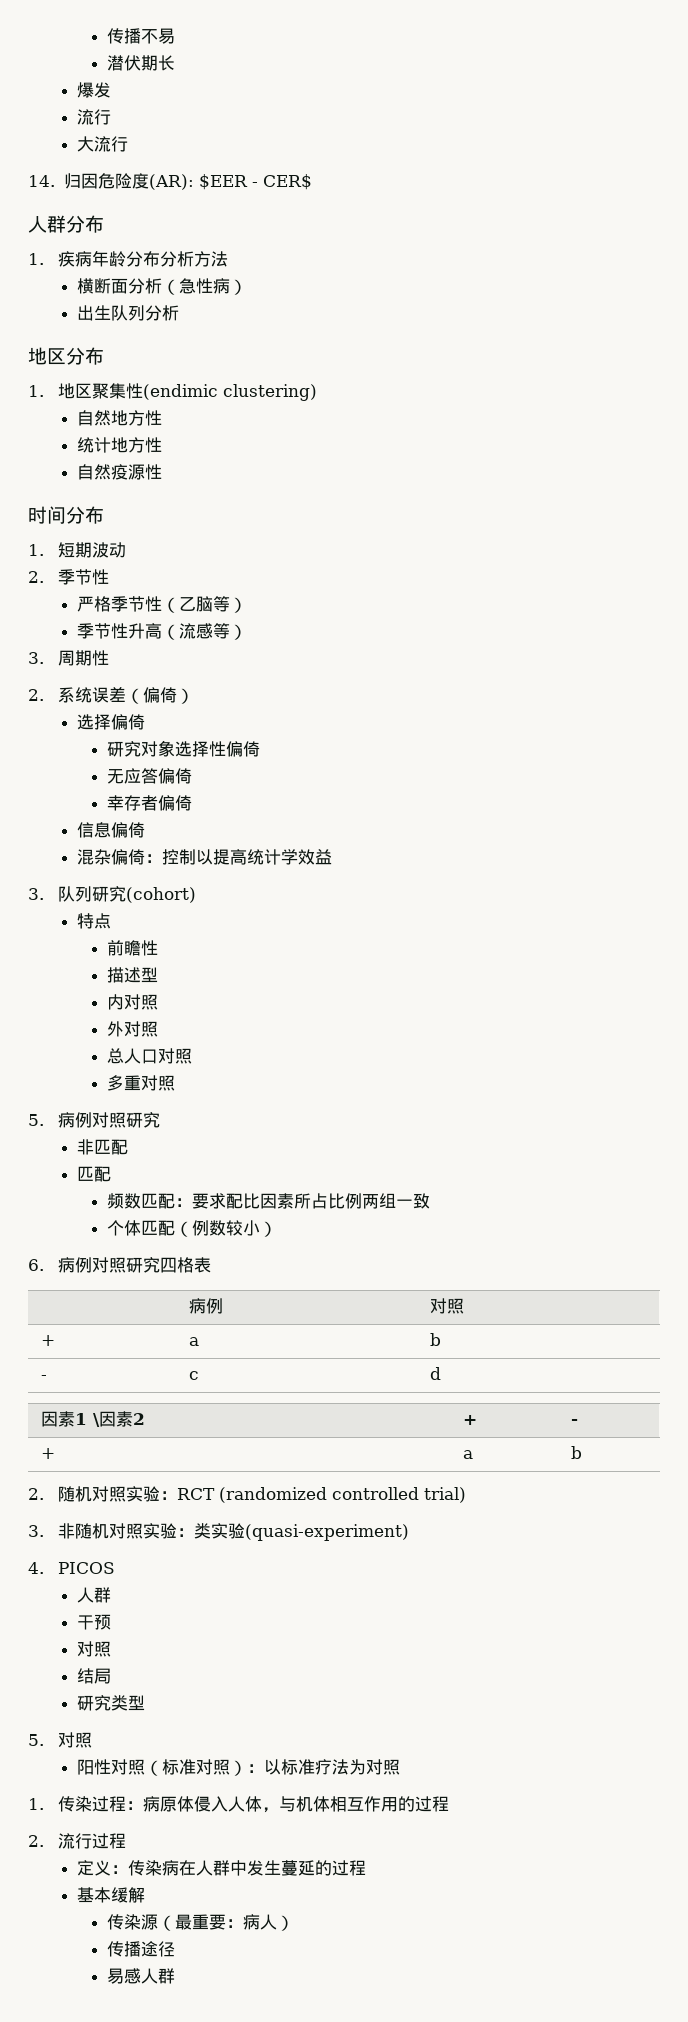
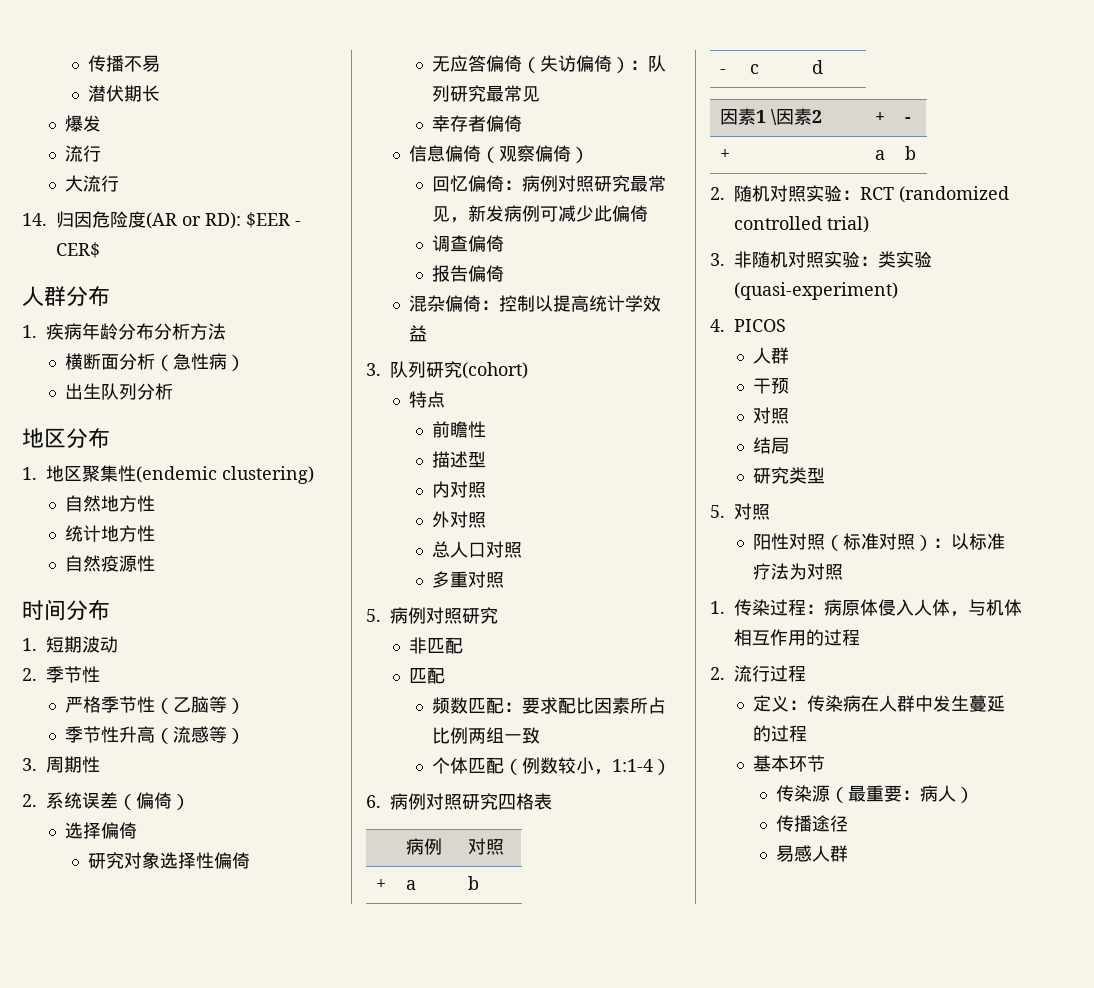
[148,174,194,190] (AR): -> [146,212,241,229] (AR or RD):
[143,384,219,400] (endimic -> [136,466,217,483] (endemic
(193, 776) none -> [522,55,667,73] [432,85,541,102] （失访偏倚）：队列研究最常见
(145, 830) none -> [481,145,590,163] [432,175,667,192] [432,205,649,223] [432,235,505,252] [432,265,505,282] （观察偏倚） // 回忆偏倚：病例对照研究最常见，新发病例可减少此偏倚 // 调查偏倚 // 报告偏倚
(261, 1228) none -> [594,759,654,775] ，1:1-4
[110,1887,145,1903] 缓解 -> [789,755,826,772] 环节

